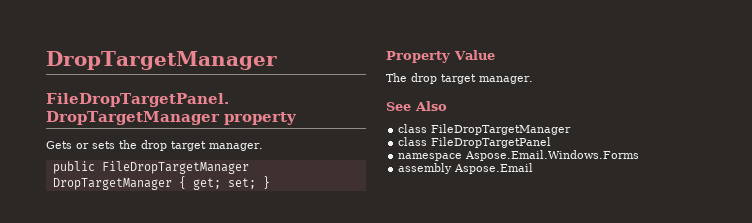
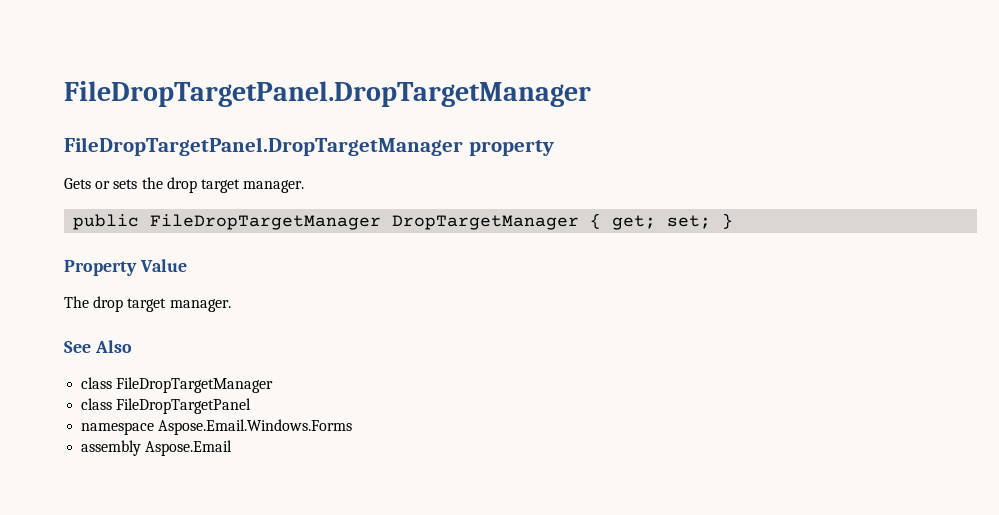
[46,51,277,70] DropTargetManager -> [64,81,591,107] FileDropTargetPanel.DropTargetManager

